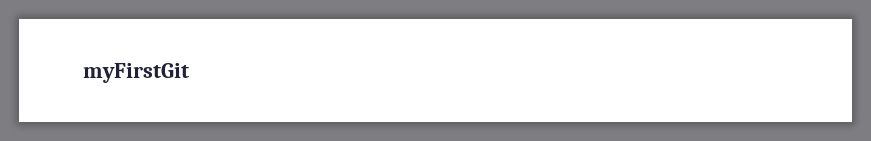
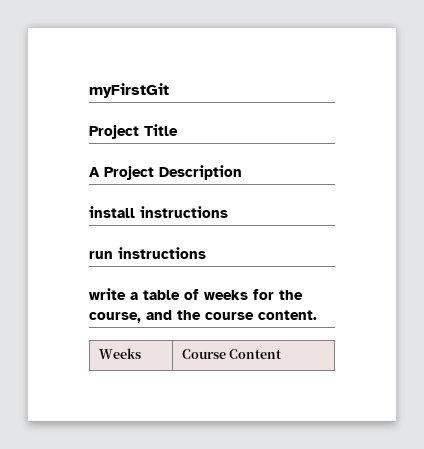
(189, 73) none -> [89,124,178,139] [89,165,242,180] [89,206,228,218] [89,247,206,259] [89,288,303,300] [89,310,317,323] [98,348,141,359] [181,349,281,359] // Project Title // A Project Description // install instructions // run instructions // write a table of weeks for the course, and the course content. // Weeks | Course Content

